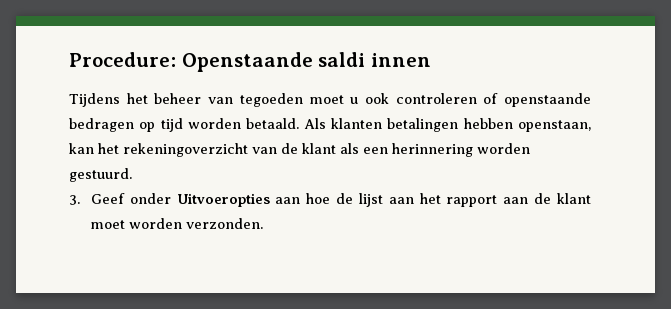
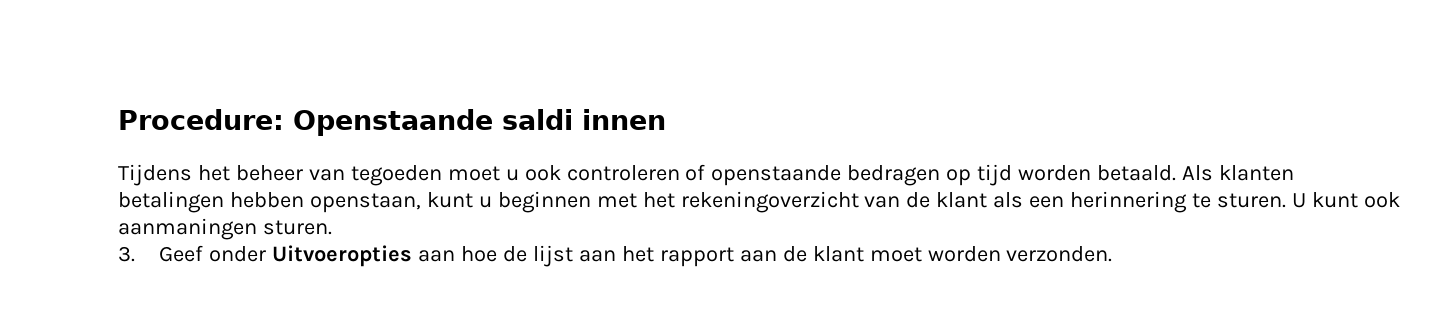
[69,143,94,154] kan -> [426,191,637,213] kunt u beginnen met
[477,143,530,154] [69,168,132,182] worden gestuurd. -> [1192,192,1400,208] [118,218,332,240] te sturen. U kunt ook aanmaningen sturen.

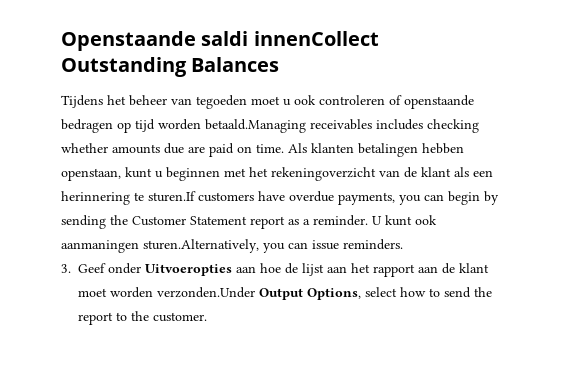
[118,109,284,130] Procedure: -> (61, 41) none
[582,109,666,130] innen -> [253,31,379,46] [61,57,280,77] innenCollect Outstanding Balances
[1097,165,1177,181] betaald. -> [205,119,479,133] [61,143,284,157] betaald.Managing receivables includes checking whether amounts due are paid on time.
[1217,192,1400,208] [118,218,332,240] sturen. U kunt ook aanmaningen sturen. -> [148,191,499,205] [61,215,437,229] [61,239,403,253] sturen.If customers have overdue payments, you can begin by sending the Customer Statement report as a reminder. U kunt ook aanmaningen sturen.Alternatively, you can issue reminders.
[1006,246,1113,262] verzonden. -> [157,287,492,300] [78,311,207,325] verzonden.Under Output Options, select how to send the report to the customer.

